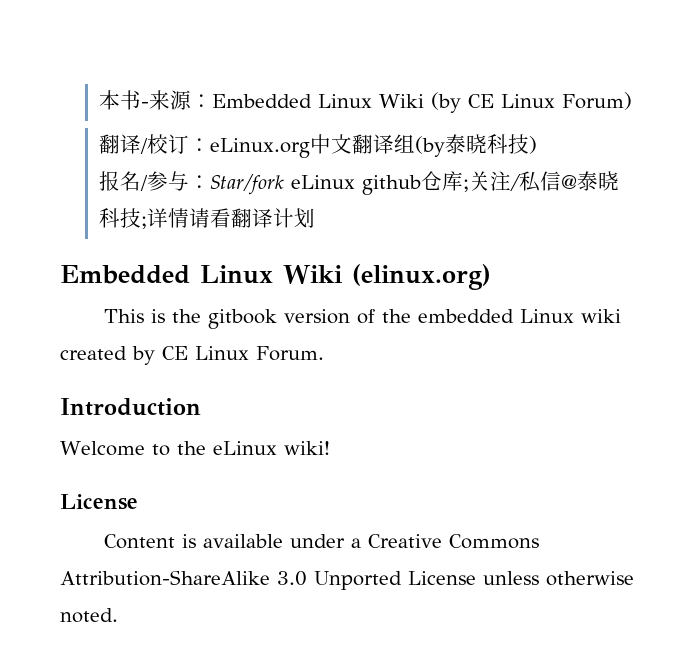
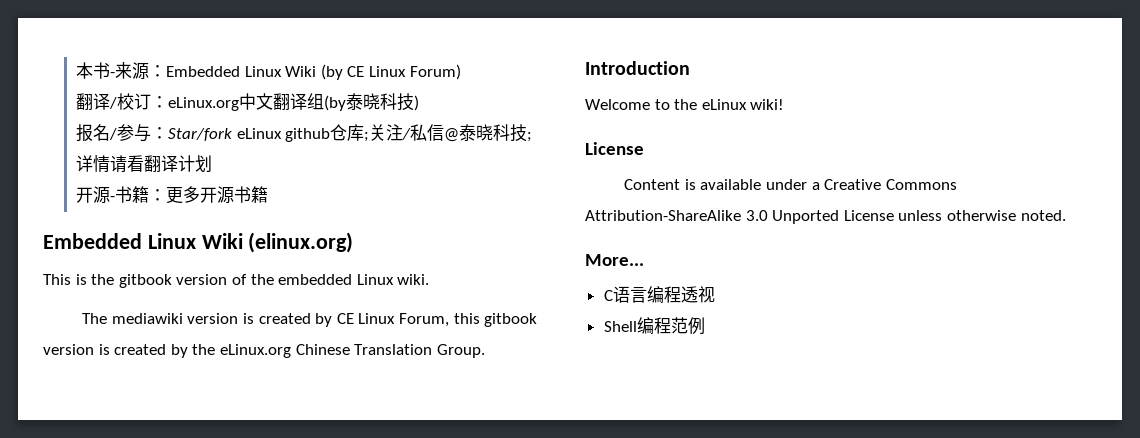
(316, 218) none -> [76,186,269,204] // 开源-书籍：更多开源书籍
[580,309,621,323] [60,346,324,365] wiki created by CE Linux Forum. -> [397,274,430,285] [82,313,538,327] [43,344,485,358] wiki. // The mediawiki version is created by CE Linux Forum, this gitbook version is created by the eLinux.org Chinese Translation Group.
(118, 615) none -> [585,254,644,266] [603,286,715,303] [603,317,705,335] // More... // C语言编程透视 // Shell编程范例

